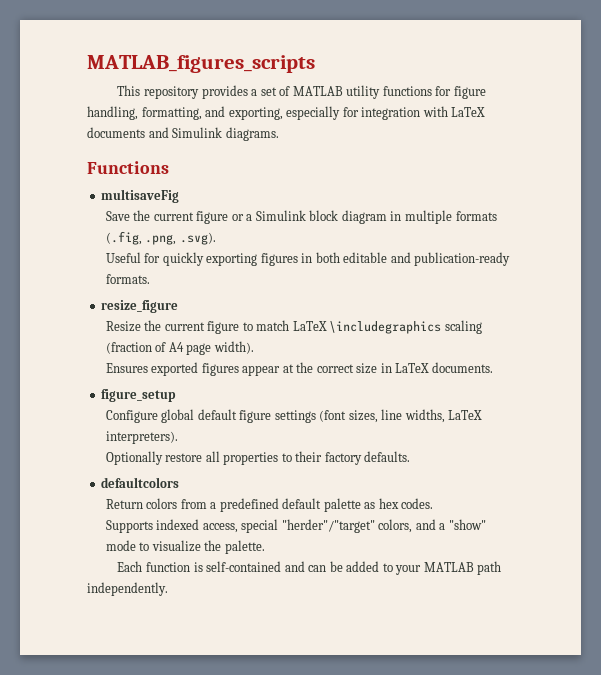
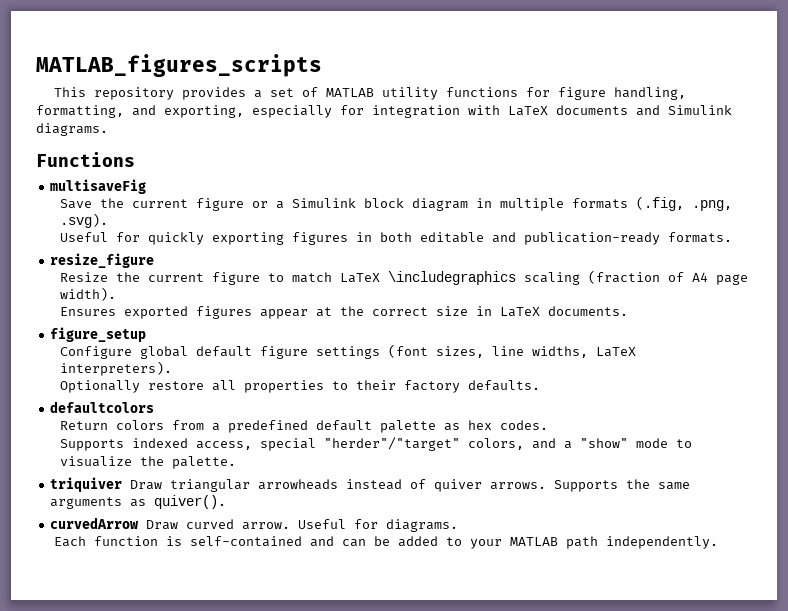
(265, 547) none -> [50,477,691,492] [50,495,227,509] [50,517,459,532] // triquiver Draw triangular arrowheads instead of quiver arrows. Supports the same arguments as quiver(). // curvedArrow Draw curved arrow. Useful for diagrams.

